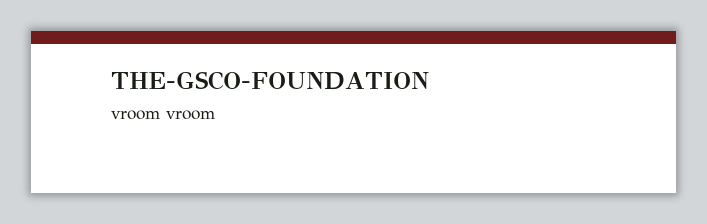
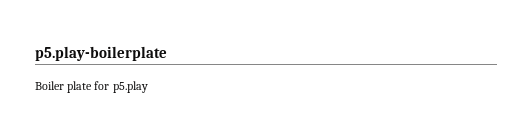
[111,71,429,90] [111,110,215,120] THE-GSCO-FOUNDATION // vroom vroom -> [35,46,167,61] [35,81,148,93] p5.play-boilerplate // Boiler plate for p5.play

